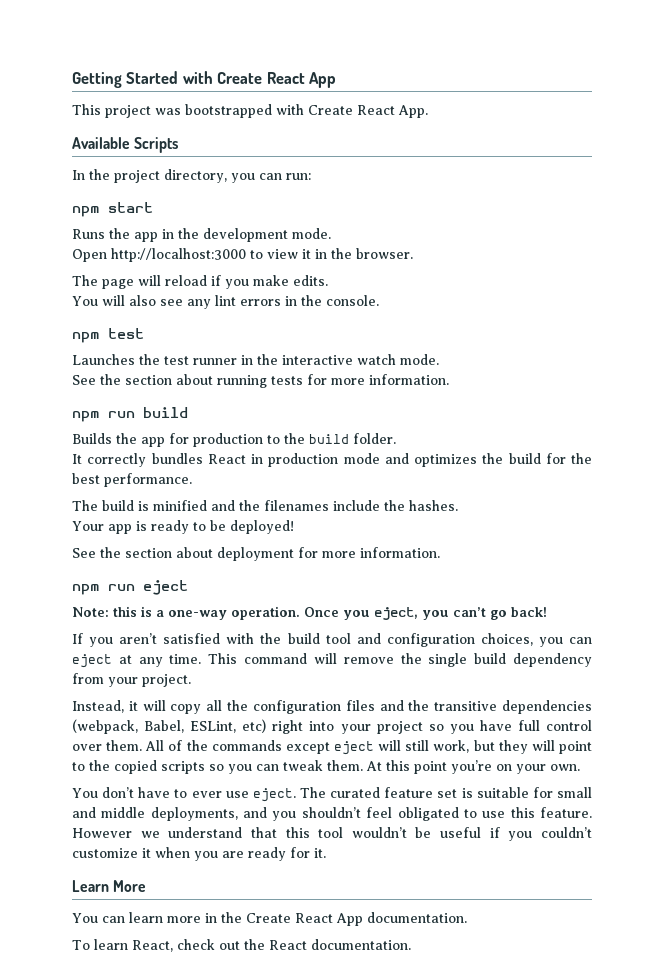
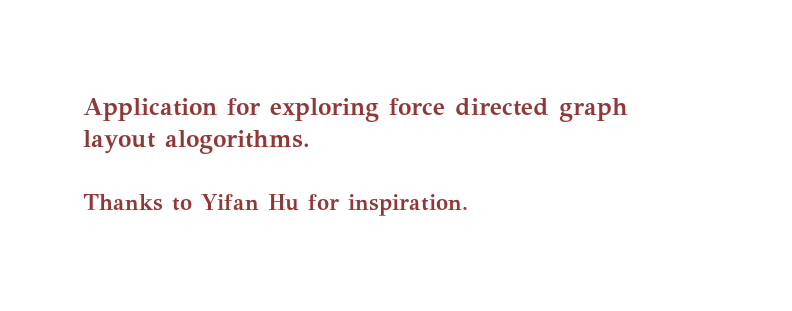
[72,71,337,88] [72,104,428,118] [72,137,179,153] [72,169,311,183] [72,202,153,217] [72,228,331,242] [72,248,413,262] [72,275,328,289] [72,295,379,309] [72,328,144,343] [72,354,439,365] [72,374,449,388] [72,407,188,422] [72,433,396,447] [72,453,592,467] [72,473,192,487] [72,500,458,511] [72,520,294,534] [72,547,440,561] [72,580,188,595] [72,606,547,620] [72,633,592,647] [72,653,592,668] [72,673,191,687] [72,700,592,714] [72,719,592,734] [72,740,593,755] [72,760,580,774] [72,787,593,802] [72,807,593,821] [72,827,592,841] [72,847,326,861] [72,880,147,892] [72,912,467,926] [72,939,411,952] Getting Started with Create React App // This project was bootstrapped with Create React App. // Available Scripts // In the project directory, you can run: // npm start // Runs the app in the development mode. // Open http://localhost:3000 to view it in the browser. // The page will reload if you make edits. // You will also see any lint errors in the console. // npm test // Launches the test runner in the interactive watch mode. // See the section about running tests for more information. // npm run build // Builds the app for production to the build folder. // It correctly bundles React in production mode and optimizes the build for the best performance. // The build is minified and the filenames include the hashes. // Your app is ready to be deployed! // See the section about deployment for more information. // npm run eject // Note: this is a one-way operation. Once you eject, you can’t go back! // If you aren’t satisfied with the build tool and configuration choices, you can eject at any time. This command will remove the single build dependency from your project. // Instead, it will copy all the configuration files and the transitive dependencies (webpack, Babel, ESLint, etc) right into your project so you have full control over them. All of the commands except eject will still work, but they will point to the copied scripts so you can tweak them. At this point you’re on your own. // You don’t have to ever use eject. The curated feature set is suitable for small and middle deployments, and you shouldn’t feel obligated to use this feature. However we understand that this tool wouldn’t be useful if you couldn’t customize it when you are ready for it. // Learn More // You can learn more in the Create React App documentation. // To learn React, check out the React documentation. -> [83,98,628,122] [83,130,310,154] [83,194,468,216] Application for exploring force directed graph layout alogorithms. // Thanks to Yifan Hu for inspiration.

